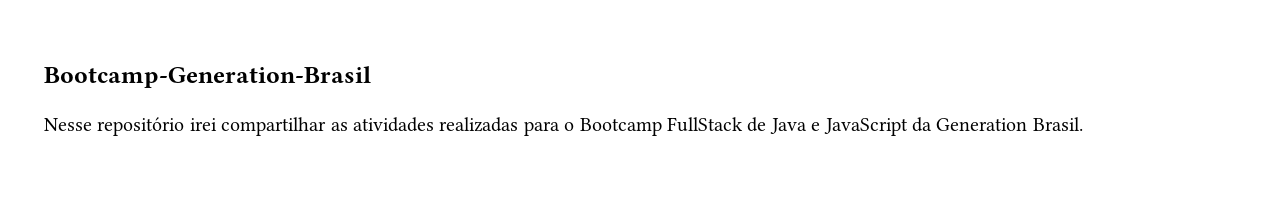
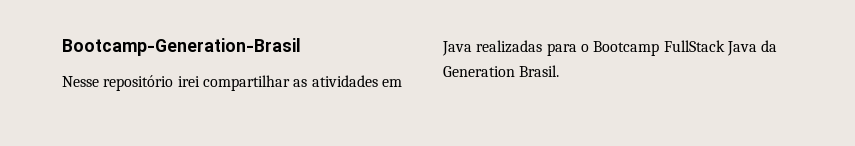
(434, 124) none -> [381,79,402,87] [442,41,472,56] em Java
[747,117,908,136] de Java e JavaScript -> [726,41,757,56] Java

